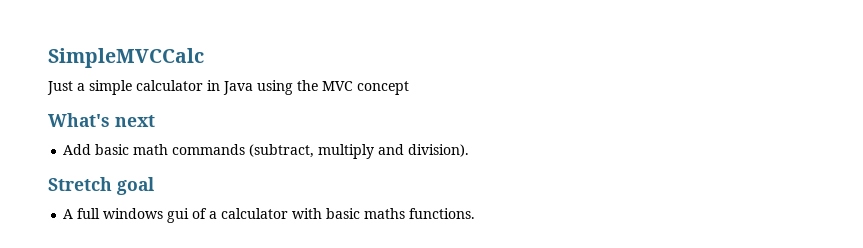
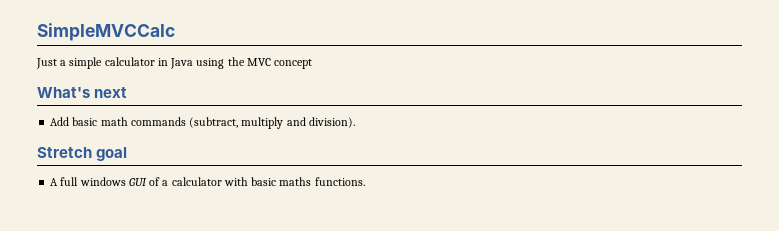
[167,208,190,223] gui -> [128,178,147,186] GUI

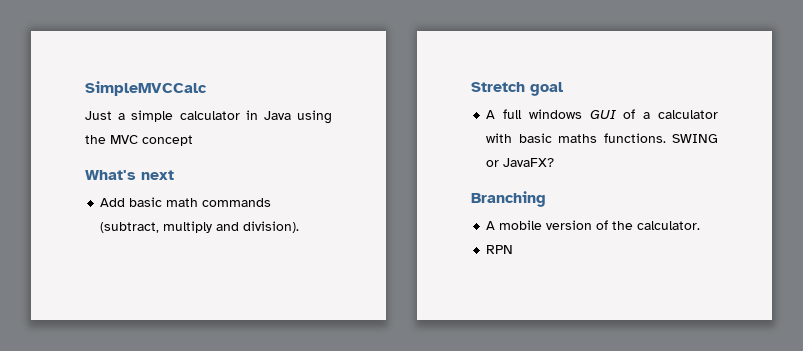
(365, 181) none -> [672,134,718,143] [486,158,555,167] [471,191,546,207] [486,220,701,230] [486,245,514,254] SWING or JavaFX? // Branching // A mobile version of the calculator. // RPN

